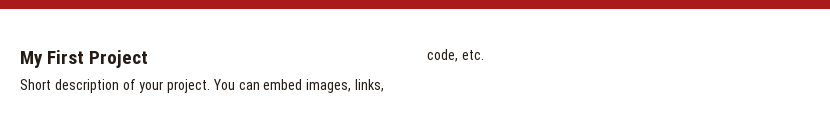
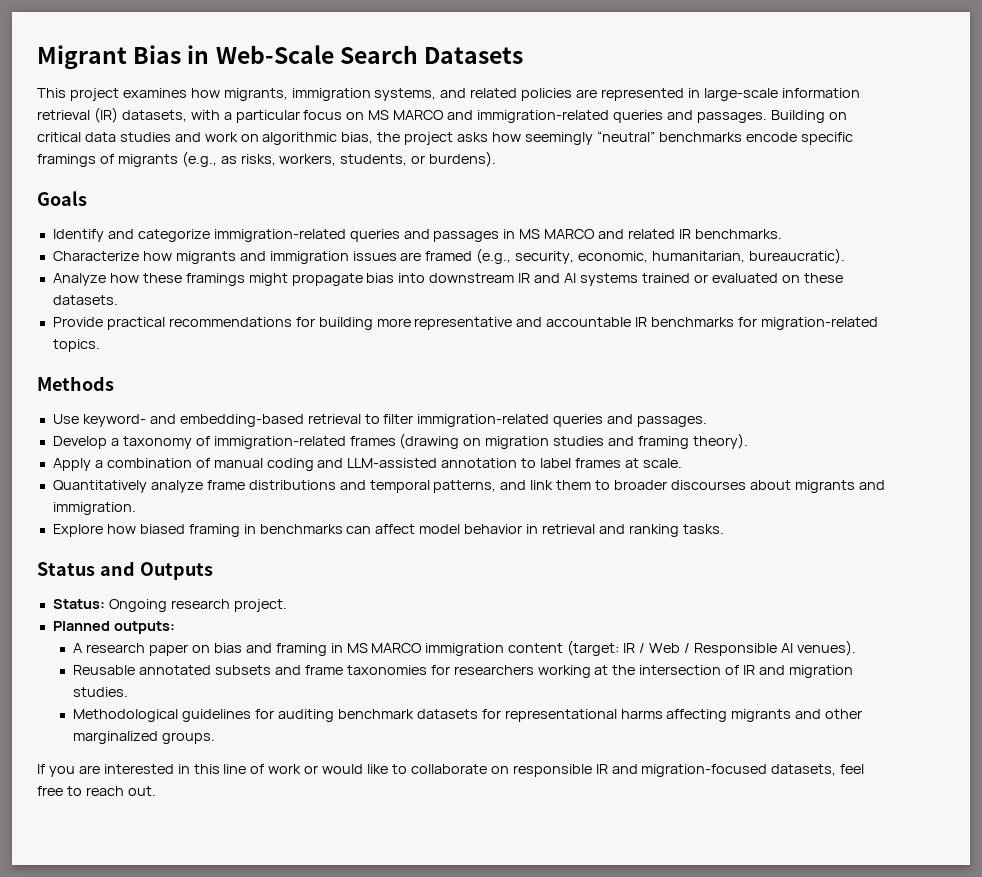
[20,50,149,68] [20,79,385,93] [427,49,484,62] My First Project // Short description of your project. You can embed images, links, code, etc. -> [37,45,524,70] [37,88,860,101] [37,107,847,123] [37,131,853,145] [37,151,497,167] [37,191,87,206] [52,229,782,242] [52,248,845,264] [52,273,843,286] [52,295,118,305] [52,317,878,330] [52,339,100,352] [37,376,114,391] [52,414,708,427] [52,433,748,449] [52,458,682,471] [52,480,885,493] [52,502,136,515] [52,524,724,537] [37,561,213,580] [52,599,287,612] [52,621,175,634] [73,640,856,656] [73,665,853,678] [73,687,129,697] [73,709,863,722] [73,731,216,744] [37,764,865,777] [37,786,156,796] Migrant Bias in Web-Scale Search Datasets // This project examines how migrants, immigration systems, and related policies are represented in large-scale information retrieval (IR) datasets, with a particular focus on MS MARCO and immigration-related queries and passages. Building on critical data studies and work on algorithmic bias, the project asks how seemingly “neutral” benchmarks encode specific framings of migrants (e.g., as risks, workers, students, or burdens). // Goals // Identify and categorize immigration-related queries and passages in MS MARCO and related IR benchmarks. // Characterize how migrants and immigration issues are framed (e.g., security, economic, humanitarian, bureaucratic). // Analyze how these framings might propagate bias into downstream IR and AI systems trained or evaluated on these datasets. // Provide practical recommendations for building more representative and accountable IR benchmarks for migration-related topics. // Methods // Use keyword- and embedding-based retrieval to filter immigration-related queries and passages. // Develop a taxonomy of immigration-related frames (drawing on migration studies and framing theory). // Apply a combination of manual coding and LLM-assisted annotation to label frames at scale. // Quantitatively analyze frame distributions and temporal patterns, and link them to broader discourses about migrants and immigration. // Explore how biased framing in benchmarks can affect model behavior in retrieval and ranking tasks. // Status and Outputs // Status: Ongoing research project. // Planned outputs: // A research paper on bias and framing in MS MARCO immigration content (target: IR / Web / Responsible AI venues). // Reusable annotated subsets and frame taxonomies for researchers working at the intersection of IR and migration studies. // Methodological guidelines for auditing benchmark datasets for representational harms affecting migrants and other marginalized groups. // If you are interested in this line of work or would like to collaborate on responsible IR and migration-focused datasets, feel free to reach out.

